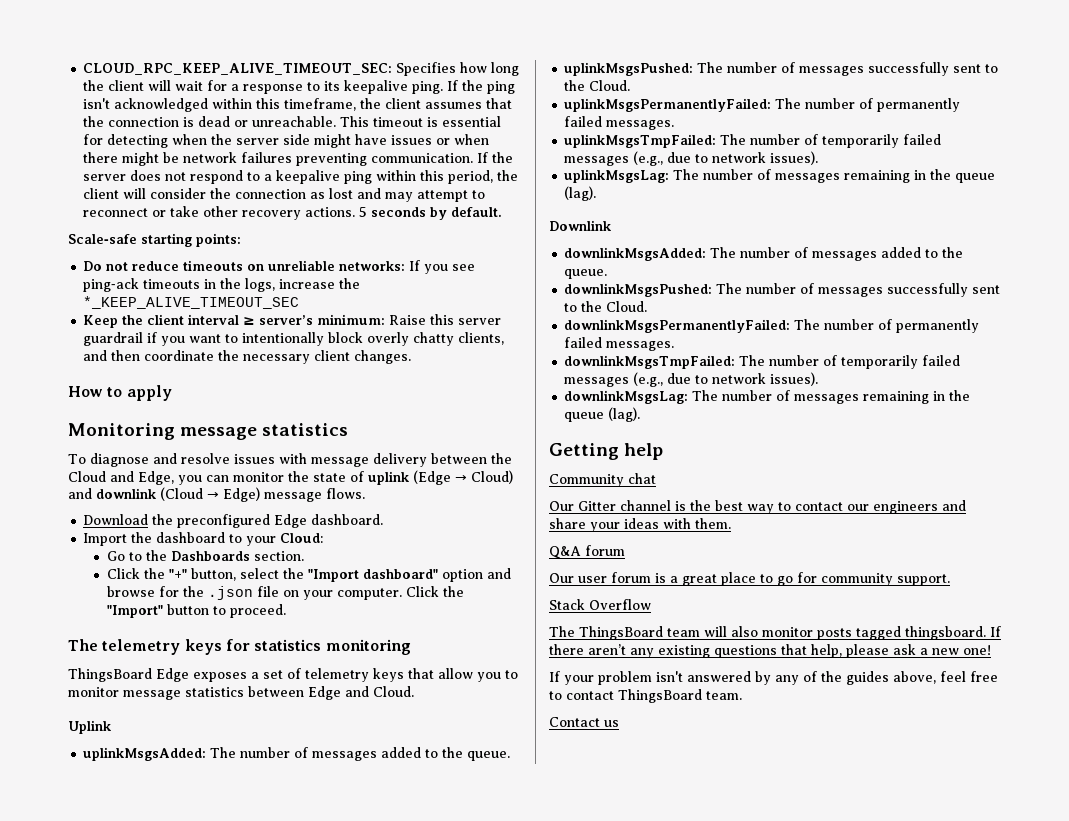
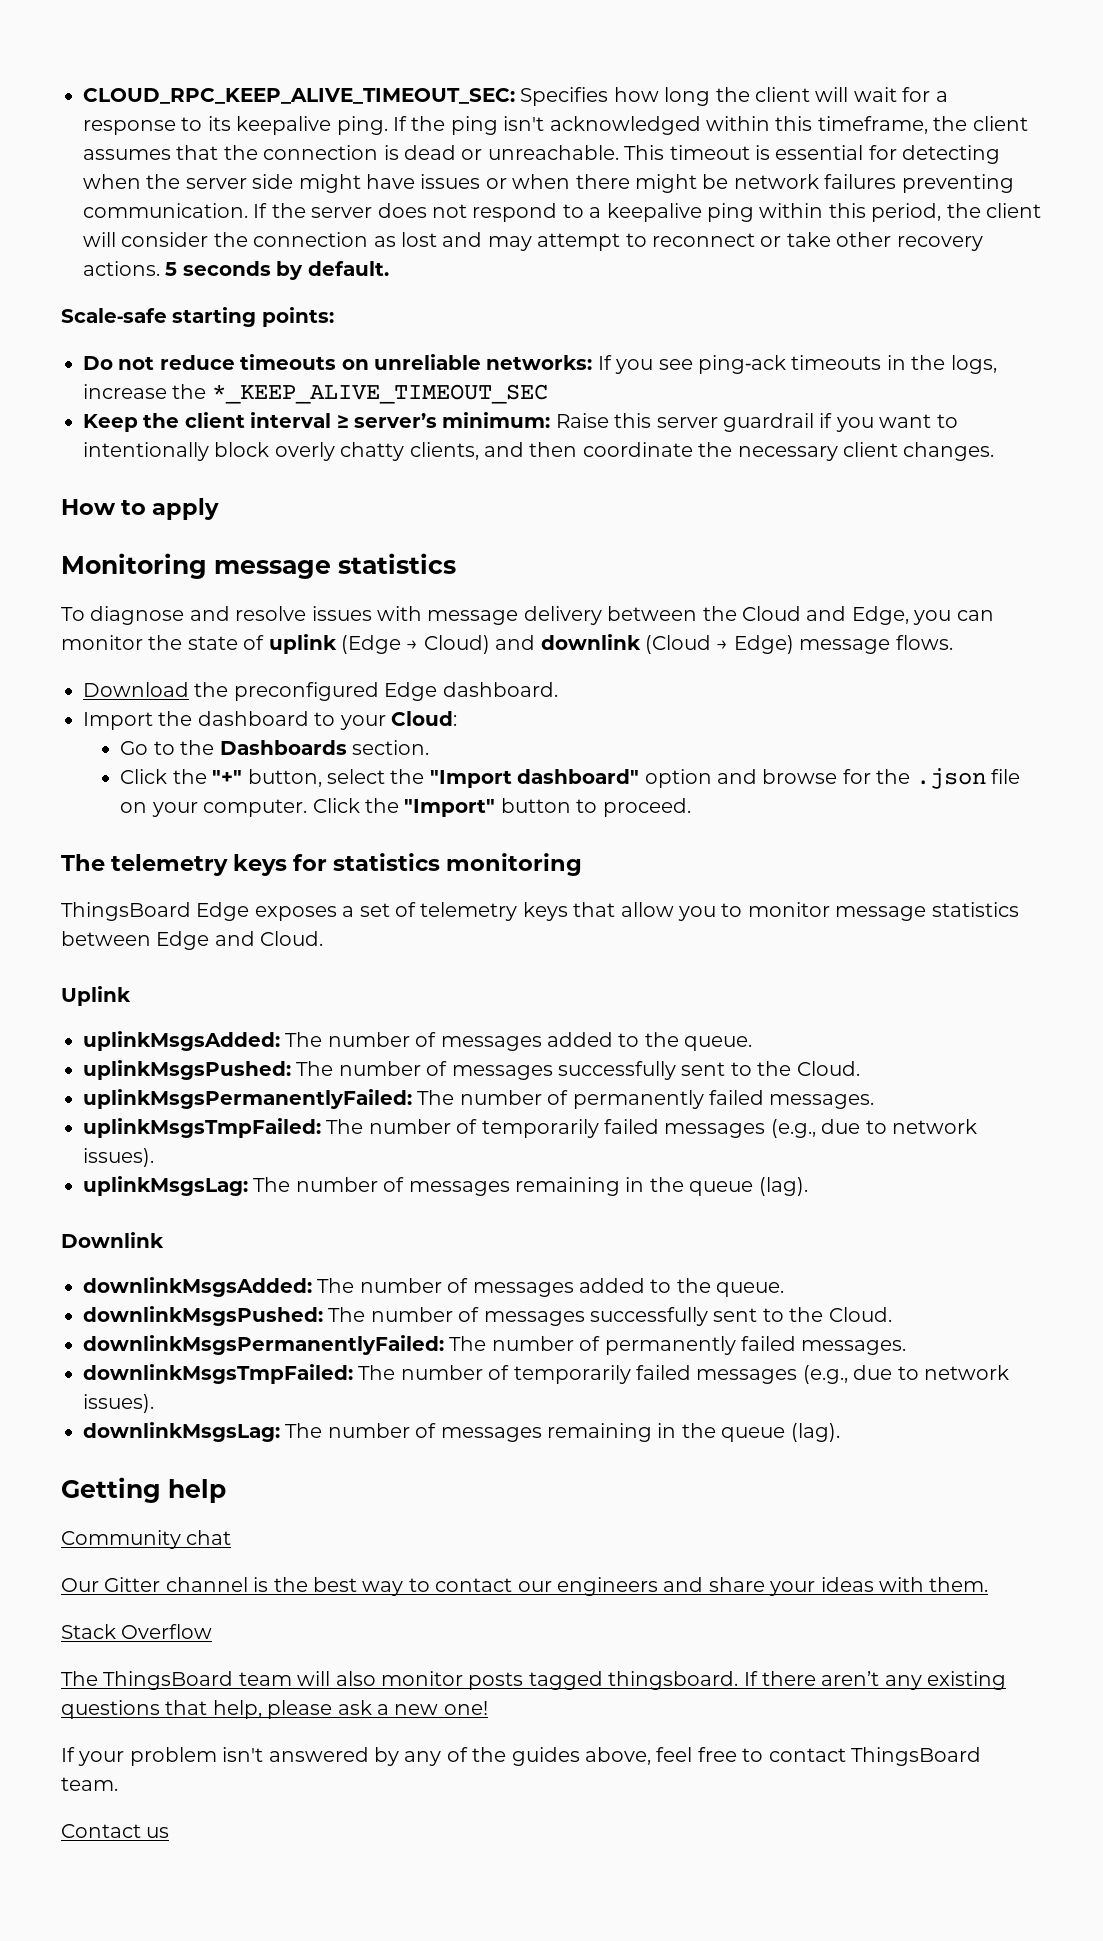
[549,545,625,559] [549,572,950,586] // Q&A forum // Our user forum is a great place to go for community support. -> (989, 1584) none

